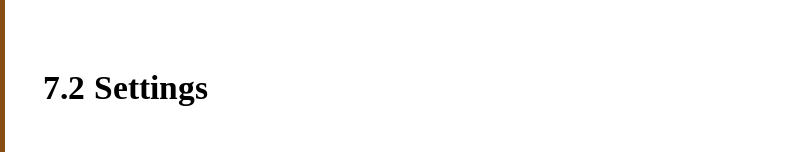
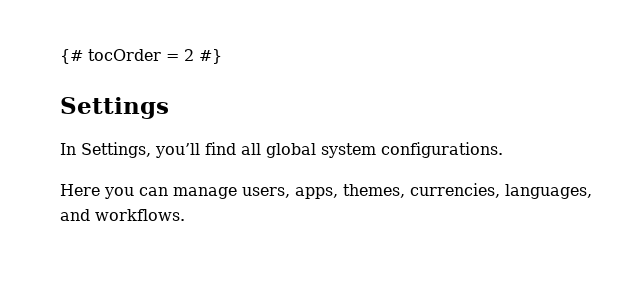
[43,75,209,106] 7.2 Settings -> [60,49,222,64] [60,97,169,119] [60,142,503,158] [60,183,592,199] [60,209,185,221] {# tocOrder = 2 #} // Settings // In Settings, you’ll find all global system configurations. // Here you can manage users, apps, themes, currencies, languages, and workflows.

